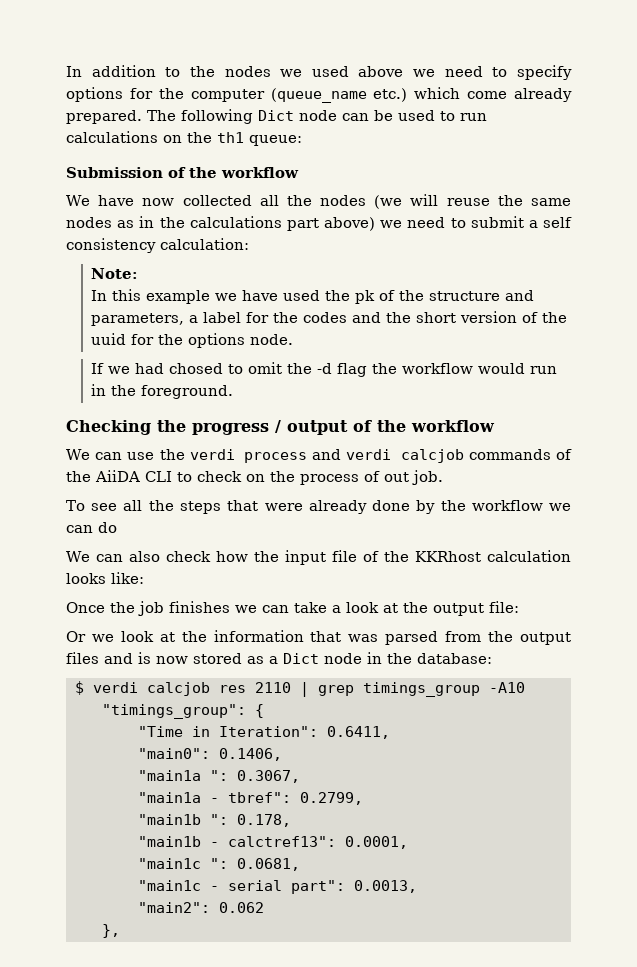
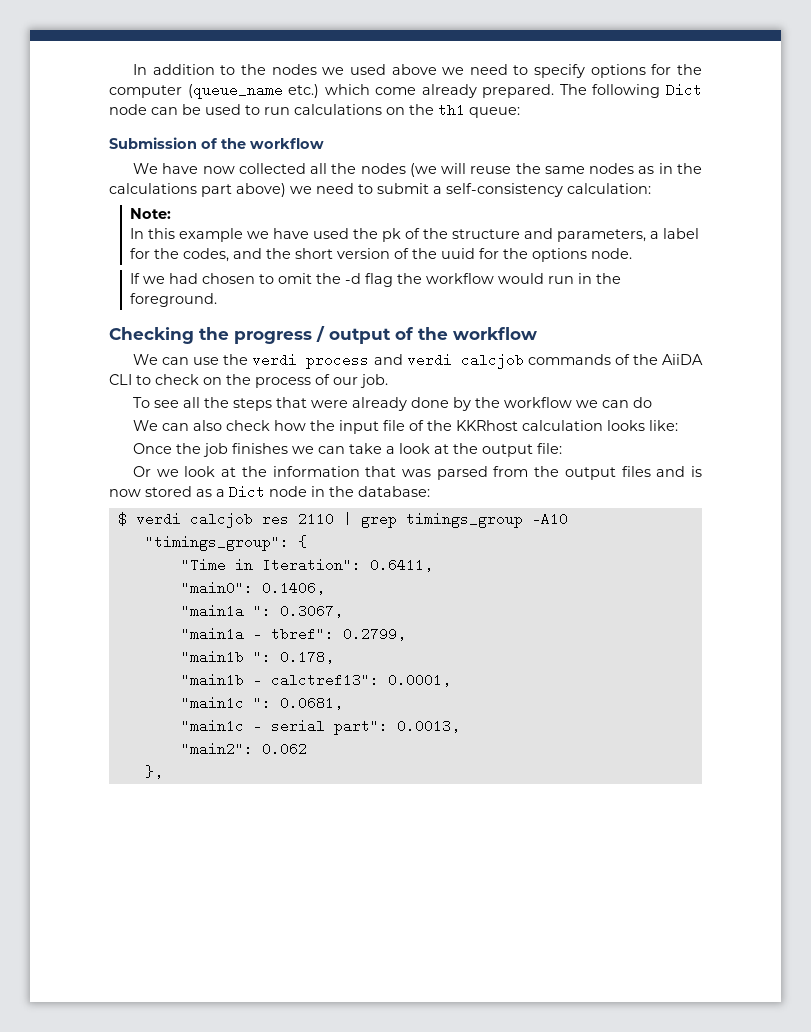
[543,217,573,228] [66,238,156,253] self consistency -> [446,183,563,197] self-consistency
[302,312,347,323] codes -> [182,248,229,262] codes,
[168,363,223,374] chosed -> [201,273,255,284] chosen
[384,472,409,482] out -> [333,377,358,385] our

